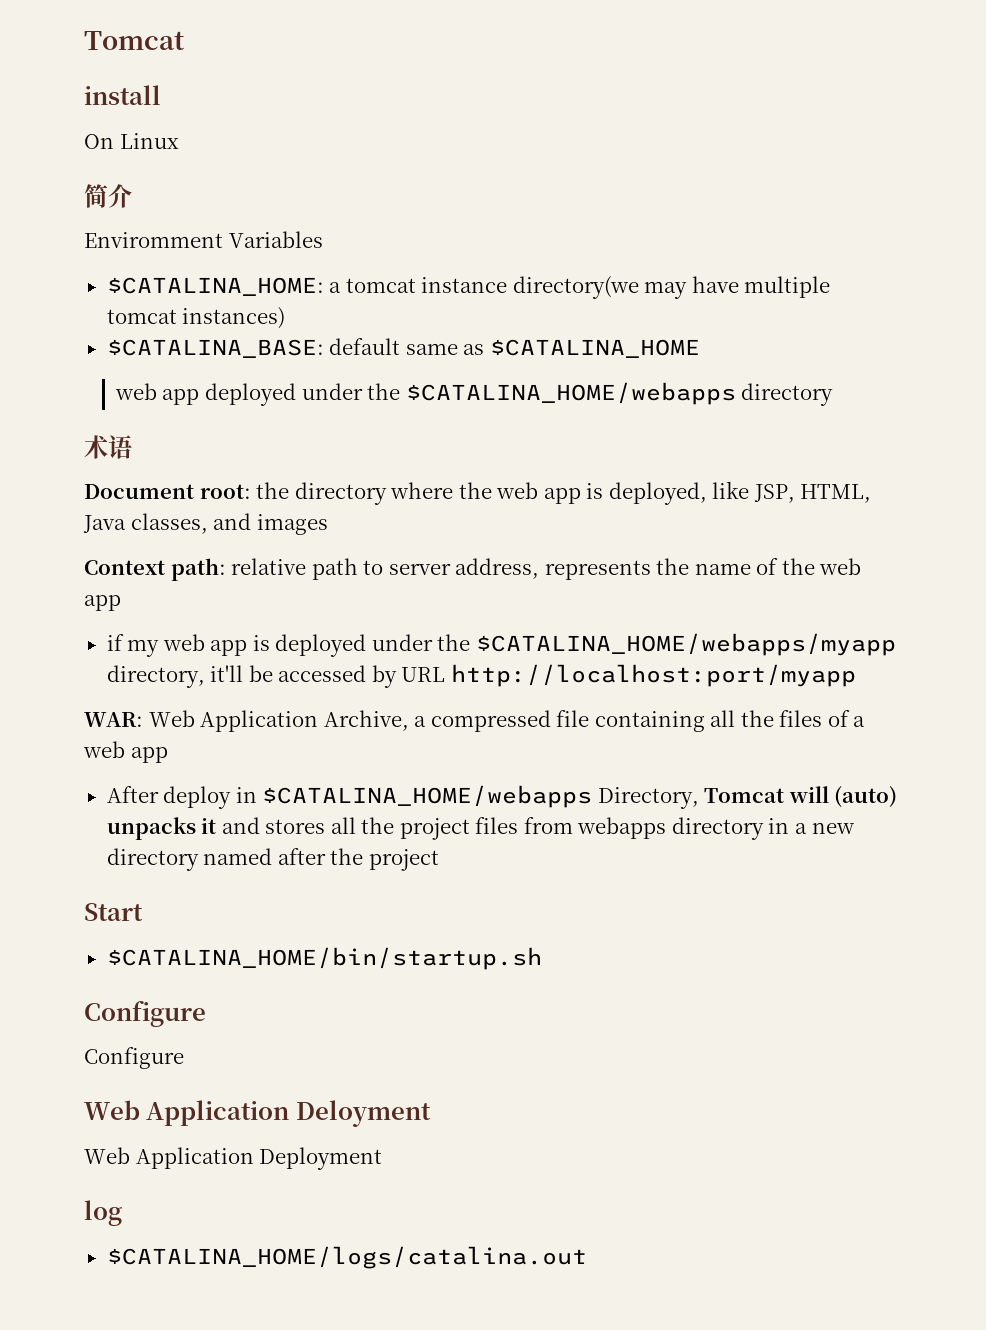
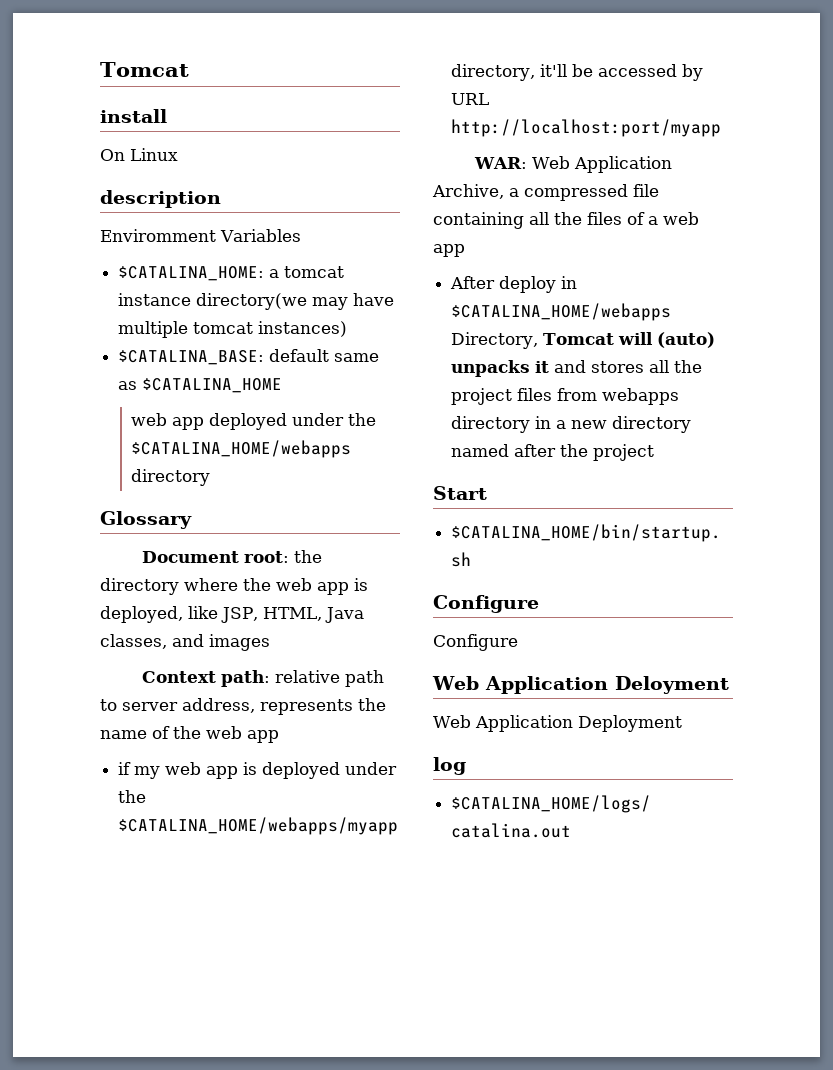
[84,184,132,208] 简介 -> [100,190,221,208] description
[84,435,132,459] 术语 -> [100,511,192,529] Glossary

